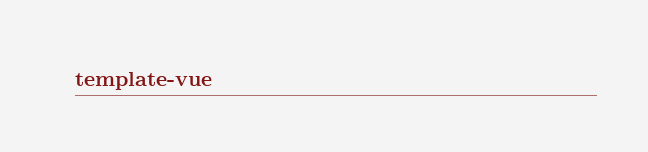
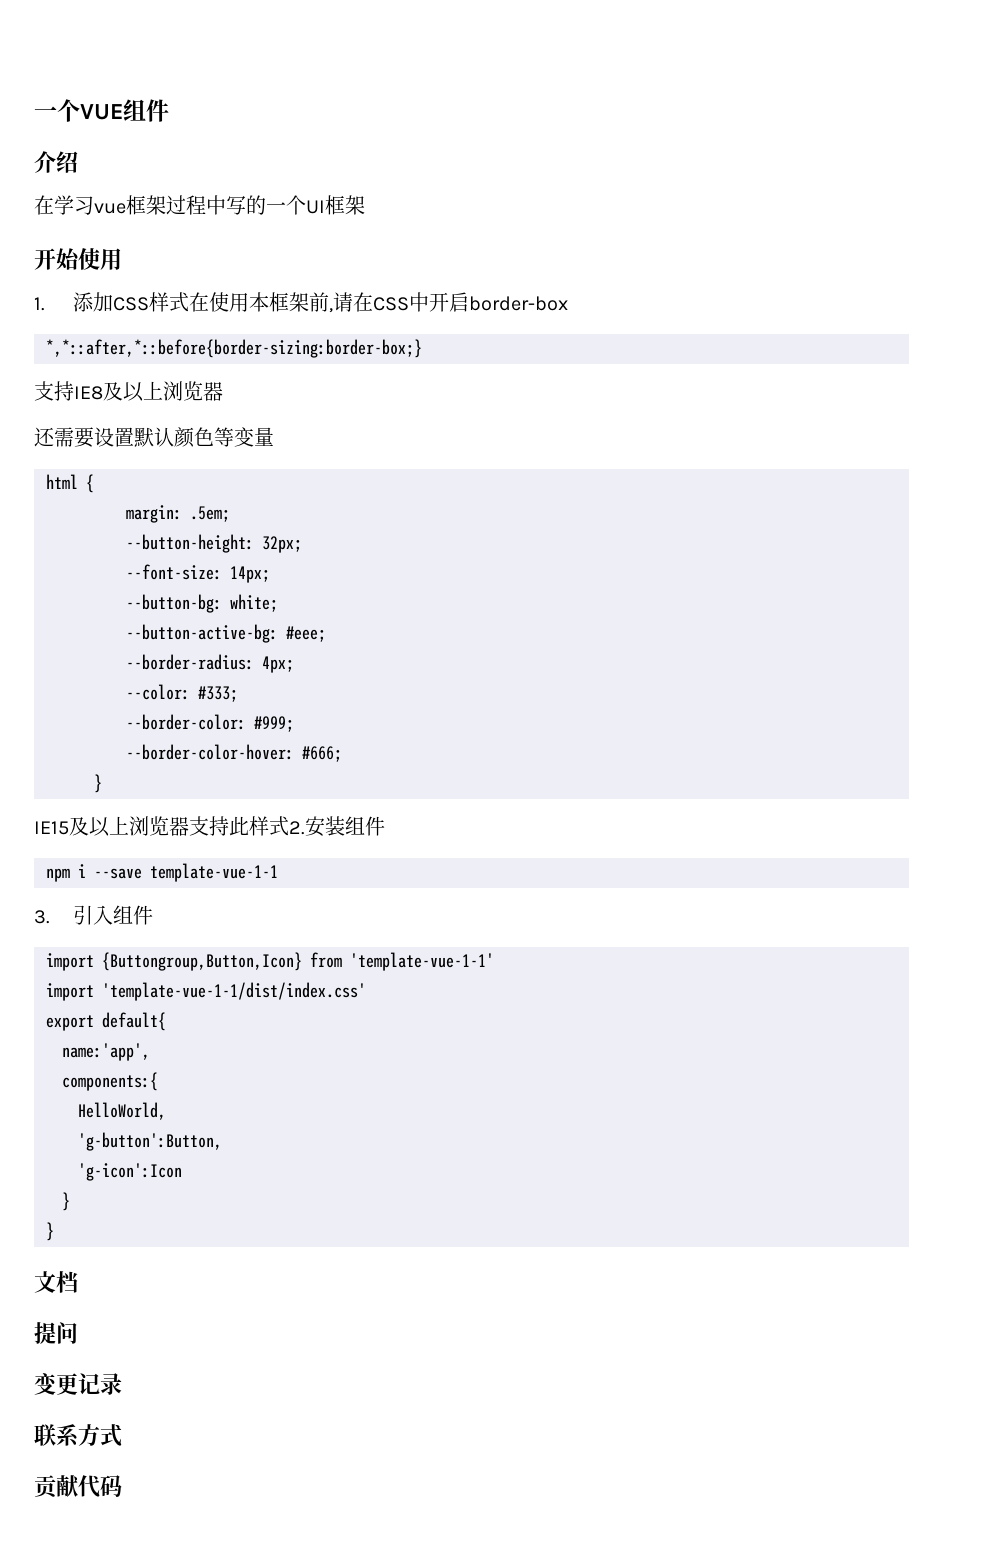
[75,72,212,90] template-vue -> [34,99,169,122] [34,151,78,173] [34,195,365,215] [34,248,122,270] [34,292,568,313] [46,339,422,358] [34,381,223,402] [34,427,274,448] [46,474,94,493] [126,505,230,523] [126,534,302,553] [126,564,270,583] [126,594,278,613] [126,624,326,643] [126,654,294,673] [126,684,238,702] [126,714,294,732] [126,744,342,762] [94,774,102,793] [34,816,385,837] [46,863,278,882] [34,905,153,925] [46,952,494,971] [46,982,366,1001] [46,1012,166,1031] [62,1043,150,1061] [62,1072,158,1091] [78,1102,166,1120] [78,1132,222,1151] [78,1163,182,1181] [62,1192,70,1211] [46,1222,54,1241] [34,1271,78,1293] [34,1322,78,1344] [34,1373,122,1395] [34,1424,122,1447] [34,1475,122,1499] 一个VUE组件 // 介绍 // 在学习vue框架过程中写的一个UI框架 // 开始使用 // 1.添加CSS样式在使用本框架前,请在CSS中开启border-box // *,*::after,*::before{border-sizing:border-box;} // 支持IE8及以上浏览器 // 还需要设置默认颜色等变量 // html { // margin: .5em; // --button-height: 32px; // --font-size: 14px; // --button-bg: white; // --button-active-bg: #eee; // --border-radius: 4px; // --color: #333; // --border-color: #999; // --border-color-hover: #666; // } // IE15及以上浏览器支持此样式2.安装组件 // npm i --save template-vue-1-1 // 3.引入组件 // import {Buttongroup,Button,Icon} from 'template-vue-1-1' // import 'template-vue-1-1/dist/index.css' // export default{ // name:'app', // components:{ // HelloWorld, // 'g-button':Button, // 'g-icon':Icon // } // } // 文档 // 提问 // 变更记录 // 联系方式 // 贡献代码

